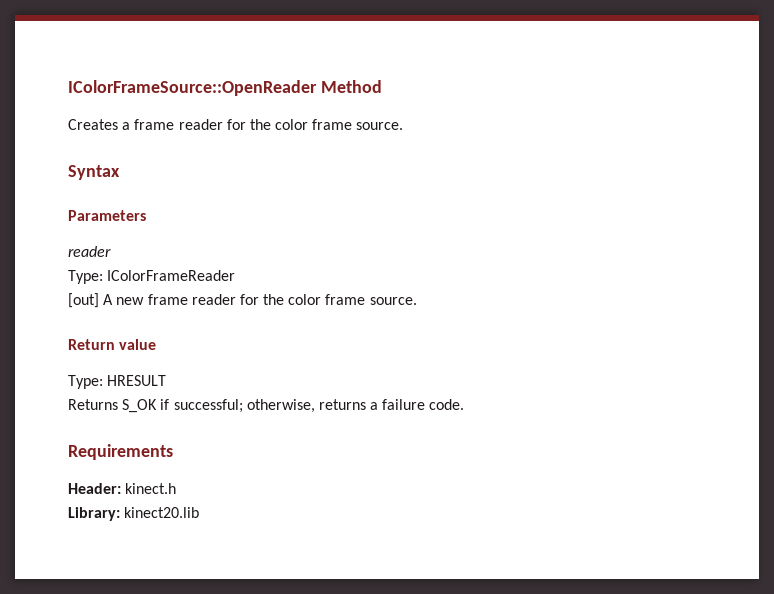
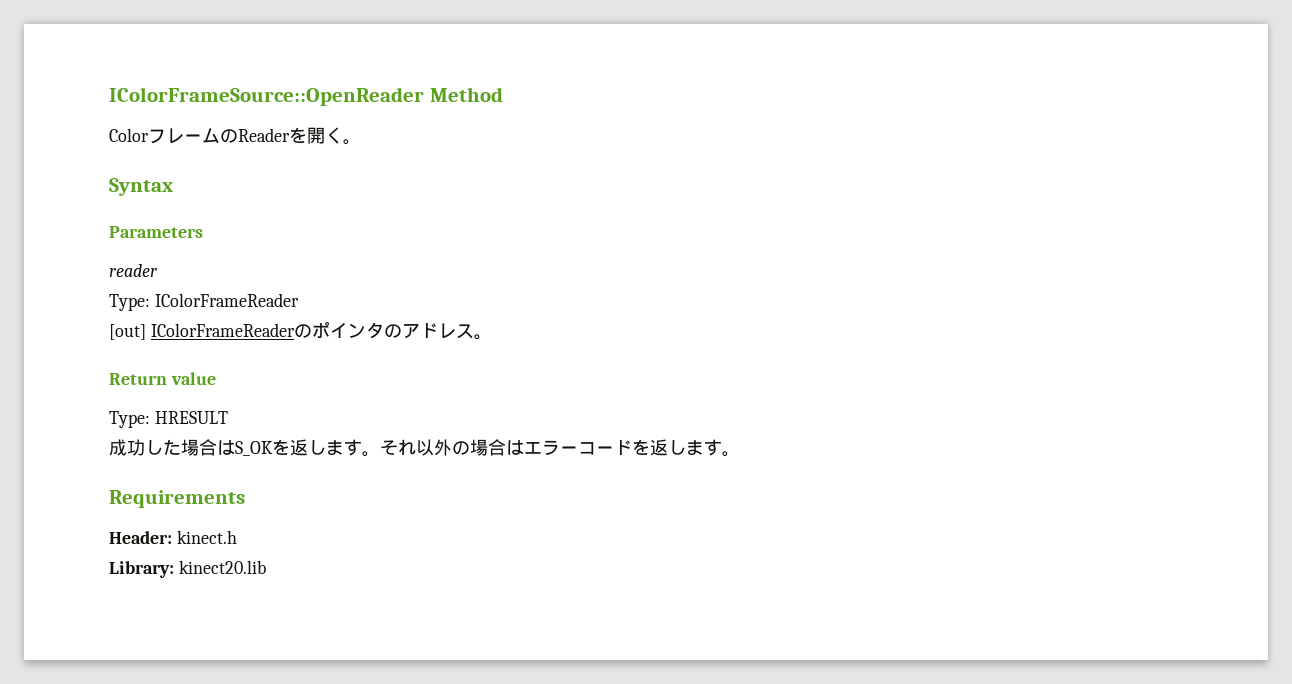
[68,119,404,130] Creates a frame reader for the color frame source. -> [109,127,361,145] ColorフレームのReaderを開く。
[103,294,417,305] [68,339,157,350] [68,375,167,389] [68,399,465,413] A new frame reader for the color frame source. // Return value // Type: HRESULT // Returns S_OK if successful; otherwise, returns a failure code. -> [150,321,492,340] [109,372,216,385] [109,411,228,428] [109,439,740,457] IColorFrameReaderのポインタのアドレス。 // Return value // Type: HRESULT // 成功した場合はS_OKを返します。それ以外の場合はエラーコードを返します。

